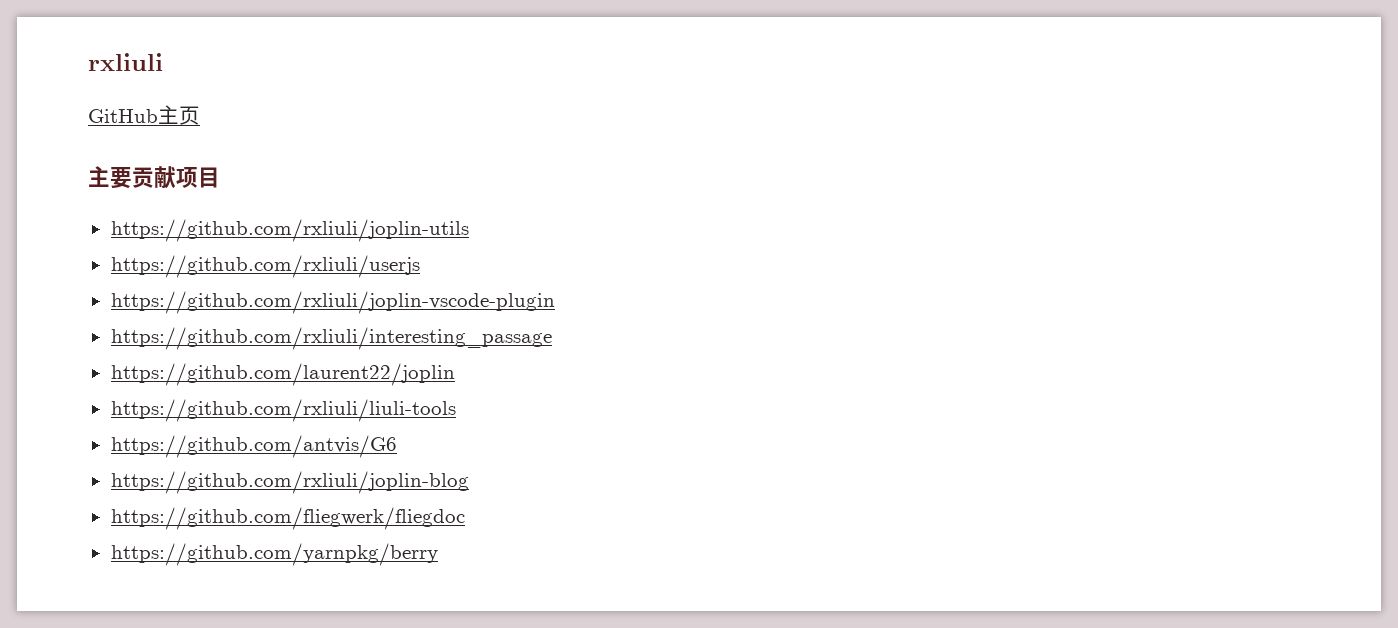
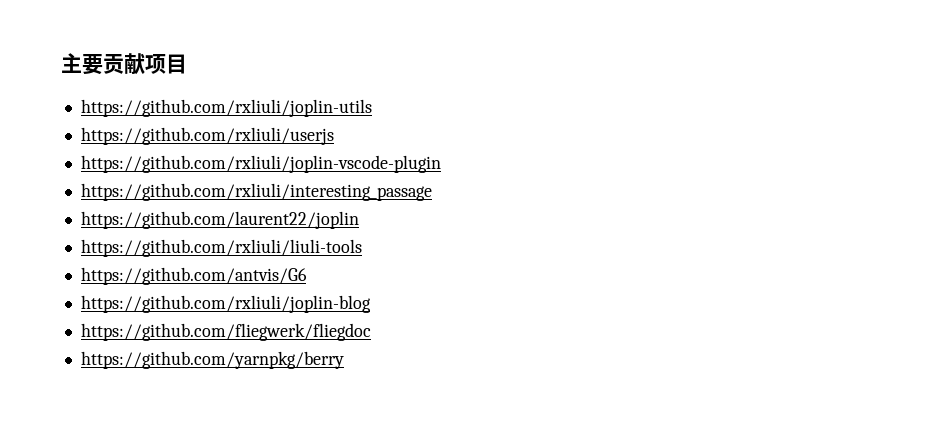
[88,53,163,71] [88,105,200,125] rxliuli // GitHub主页 // -> (61, 63) none

